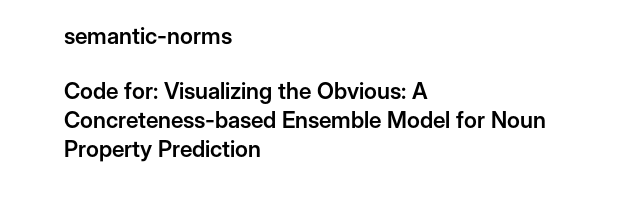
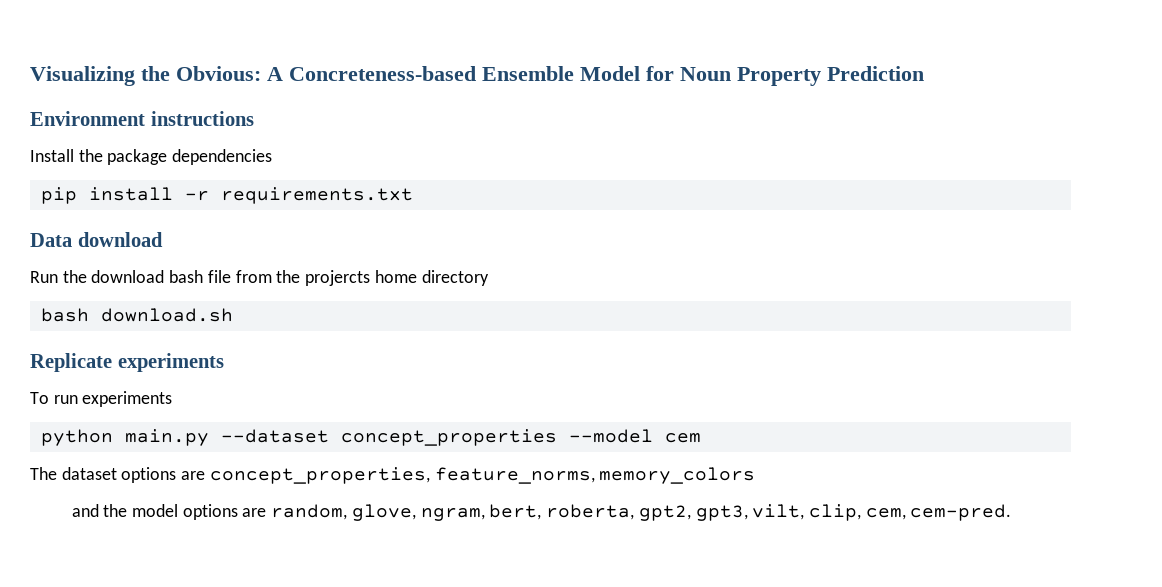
[64,27,232,45] [64,82,159,99] semantic-norms // Code for: -> (30, 76) none
(262, 148) none -> [30,111,254,126] [30,149,273,165] [40,187,413,204] [30,232,163,247] [30,270,489,286] [40,308,233,322] [30,353,224,372] [30,391,173,407] [40,429,701,446] [30,467,756,484] [71,504,1012,521] // Environment instructions // Install the package dependencies // pip install -r requirements.txt // Data download // Run the download bash file from the projercts home directory // bash download.sh // Replicate experiments // To run experiments // python main.py --dataset concept_properties --model cem // The dataset options are concept_properties, feature_norms, memory_colors // and the model options are random, glove, ngram, bert, roberta, gpt2, gpt3, vilt, clip, cem, cem-pred.

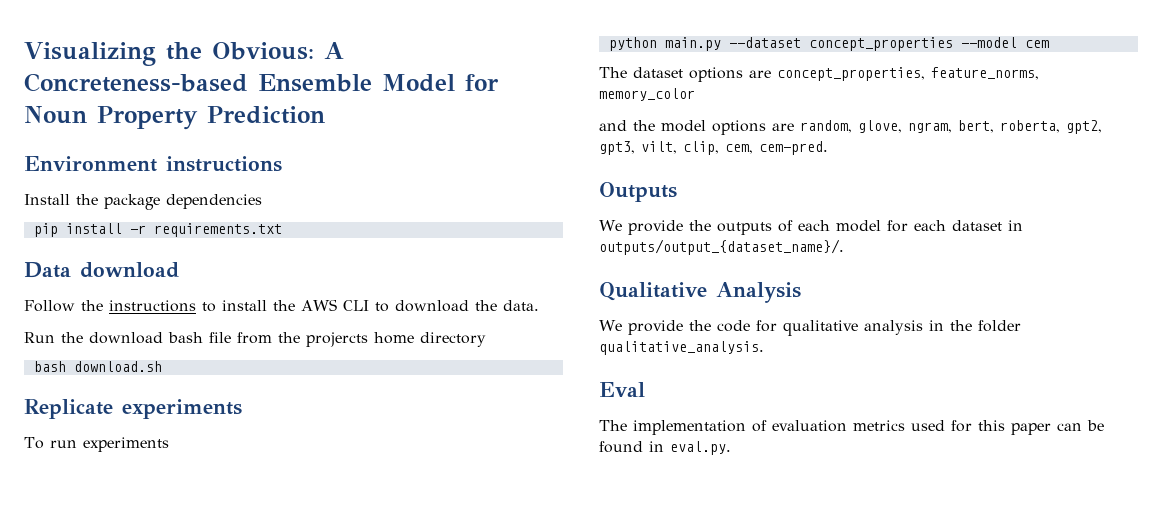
(163, 239) none -> [24,299,539,312] // Follow the instructions to install the AWS CLI to download the data.
[599,467,756,484] memory_colors -> [599,88,695,101] memory_color
(1012, 512) none -> [599,182,677,202] [599,220,1023,235] [599,239,844,255] [599,282,801,303] [599,320,1021,336] [599,341,764,355] [599,382,645,397] [599,420,1104,435] [599,441,731,455] // Outputs // We provide the outputs of each model for each dataset in outputs/output_{dataset_name}/. // Qualitative Analysis // We provide the code for qualitative analysis in the folder qualitative_analysis. // Eval // The implementation of evaluation metrics used for this paper can be found in eval.py.

